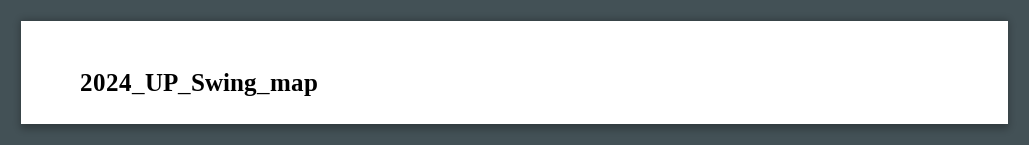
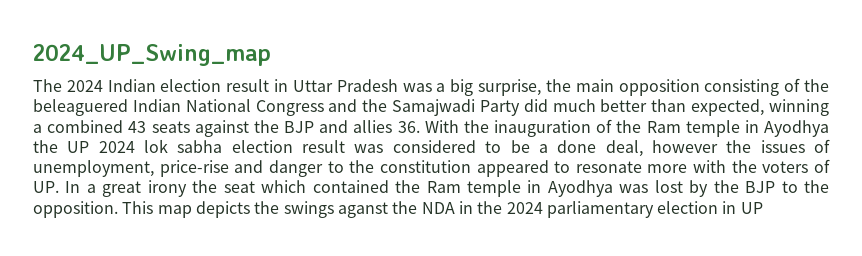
(318, 84) none -> [33,78,830,96] [33,99,829,116] [33,119,829,137] [33,139,831,157] [33,159,830,177] [33,180,830,197] [33,201,763,218] // The 2024 Indian election result in Uttar Pradesh was a big surprise, the main opposition consisting of the beleaguered Indian National Congress and the Samajwadi Party did much better than expected, winning a combined 43 seats against the BJP and allies 36. With the inauguration of the Ram temple in Ayodhya the UP 2024 lok sabha election result was considered to be a done deal, however the issues of unemployment, price-rise and danger to the constitution appeared to resonate more with the voters of UP. In a great irony the seat which contained the Ram temple in Ayodhya was lost by the BJP to the opposition. This map depicts the swings aganst the NDA in the 2024 parliamentary election in UP

